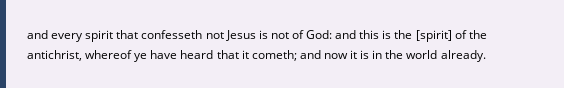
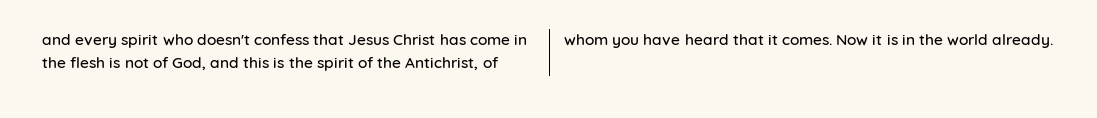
[116,30,256,41] that confesseth not Jesus -> [162,34,528,46] [42,57,106,68] who doesn't confess that Jesus Christ has come in the flesh
[306,30,333,39] God: -> [171,57,206,70] God,
[415,30,452,42] [spirit] -> [316,57,354,71] spirit
[27,50,148,62] antichrist, whereof ye -> [405,57,499,70] [564,34,640,48] Antichrist, of whom you
[251,50,348,61] cometh; and now -> [782,35,869,46] comes. Now

